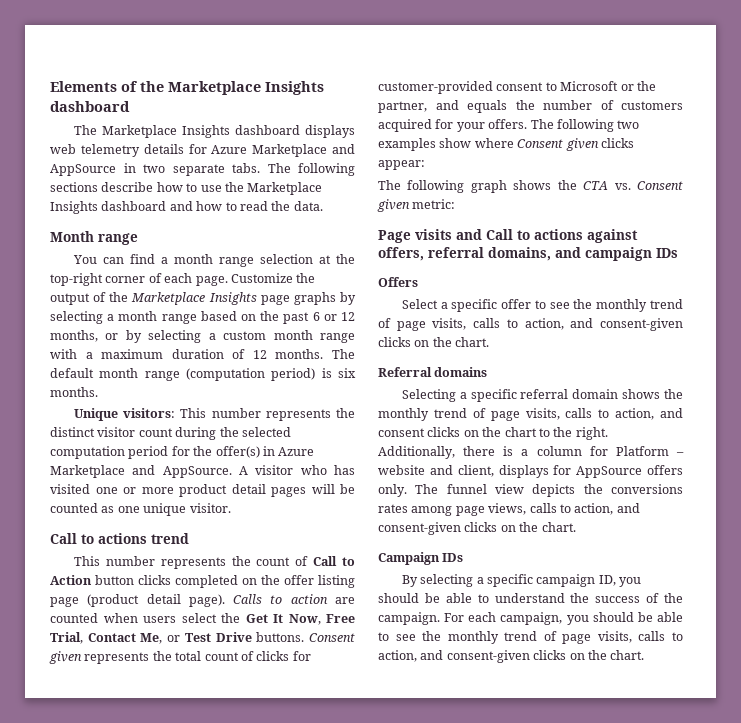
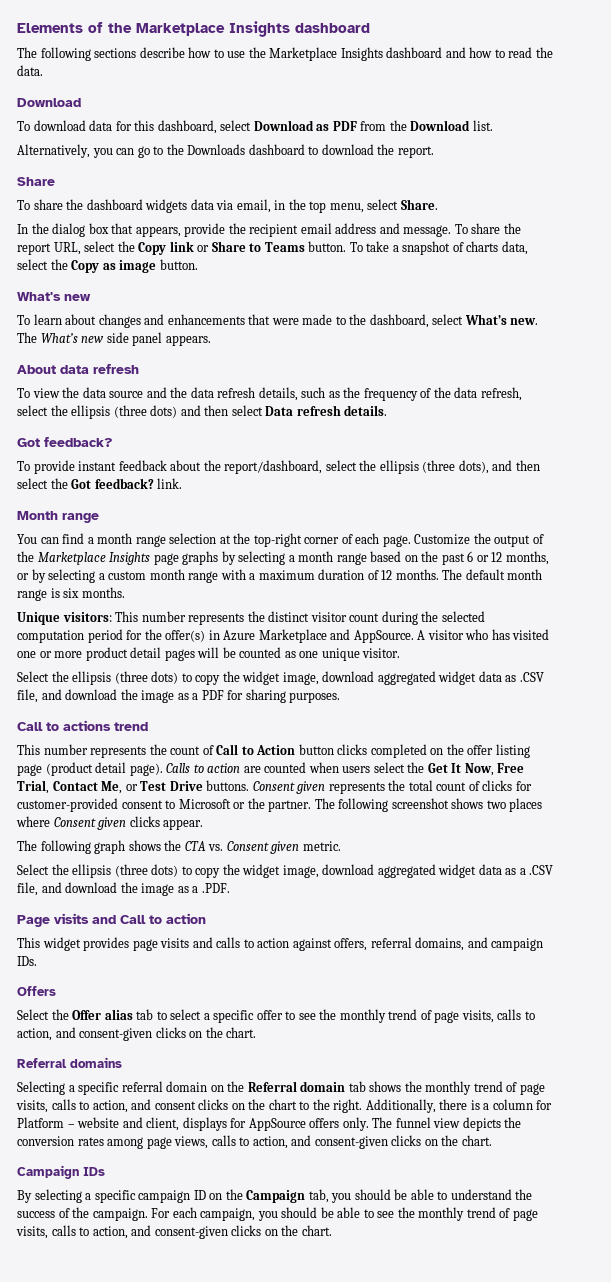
[101,125,355,138] [50,144,355,157] [50,163,291,176] Marketplace Insights dashboard displays web telemetry details for Azure Marketplace and AppSource in two separate tabs. The -> (37, 52) none
(323, 206) none -> [17,98,81,107] [17,120,493,134] [17,144,434,158] [17,177,55,186] [17,199,438,213] [17,223,521,237] [17,241,528,255] [17,259,198,273] [17,292,91,301] [17,314,539,328] [17,332,211,346] [17,364,139,374] [17,387,522,401] [17,405,388,419] [17,437,113,447] [17,460,540,474] [17,478,183,489] // Download // To download data for this dashboard, select Download as PDF from the Download list. // Alternatively, you can go to the Downloads dashboard to download the report. // Share // To share the dashboard widgets data via email, in the top menu, select Share. // In the dialog box that appears, provide the recipient email address and message. To share the report URL, select the Copy link or Share to Teams button. To take a snapshot of charts data, select the Copy as image button. // What's new // To learn about changes and enhancements that were made to the dashboard, select What’s new. The What’s new side panel appears. // About data refresh // To view the data source and the data refresh details, such as the frequency of the data refresh, select the ellipsis (three dots) and then select Data refresh details. // Got feedback? // To provide instant feedback about the report/dashboard, select the ellipsis (three dots), and then select the Got feedback? link.
[186,368,316,381] (computation period) -> (47, 595) none
(231, 508) none -> [17,671,544,685] [17,689,341,703] // Select the ellipsis (three dots) to copy the widget image, download aggregated widget data as .CSV file, and download the image as a PDF for sharing purposes.
[378,100,683,113] [378,119,640,132] [378,138,472,151] partner, and equals the number of customers acquired for your offers. The following two examples show -> [268,798,543,812] partner. The following screenshot shows two places
[378,160,425,170] appear: -> [163,819,204,830] appear.
[412,199,456,209] metric: -> [302,841,341,851] [17,864,554,878] [17,882,230,896] metric. // Select the ellipsis (three dots) to copy the widget image, download aggregated widget data as a .CSV file, and download the image as a .PDF.
[534,229,583,240] actions -> [166,913,206,924] [17,937,290,951] action // This widget provides page visits and calls to action
[656,248,678,258] IDs -> [17,956,37,966] IDs.
(438, 304) none -> [51,1009,202,1020] the Offer alias tab to select
(619, 394) none -> [210,1081,366,1092] on the Referral domain tab
[611,484,683,494] conversions -> [17,1136,74,1146] conversion
[598,575,616,586] ID, -> [193,1189,329,1203] ID on the Campaign tab,

